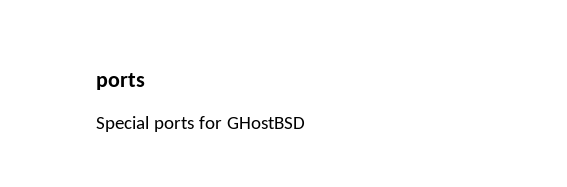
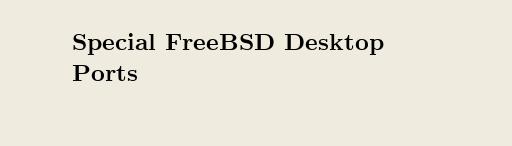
[96,73,145,90] [96,116,305,132] ports // Special ports for GHostBSD -> [72,33,384,55] [72,65,138,81] Special FreeBSD Desktop Ports

